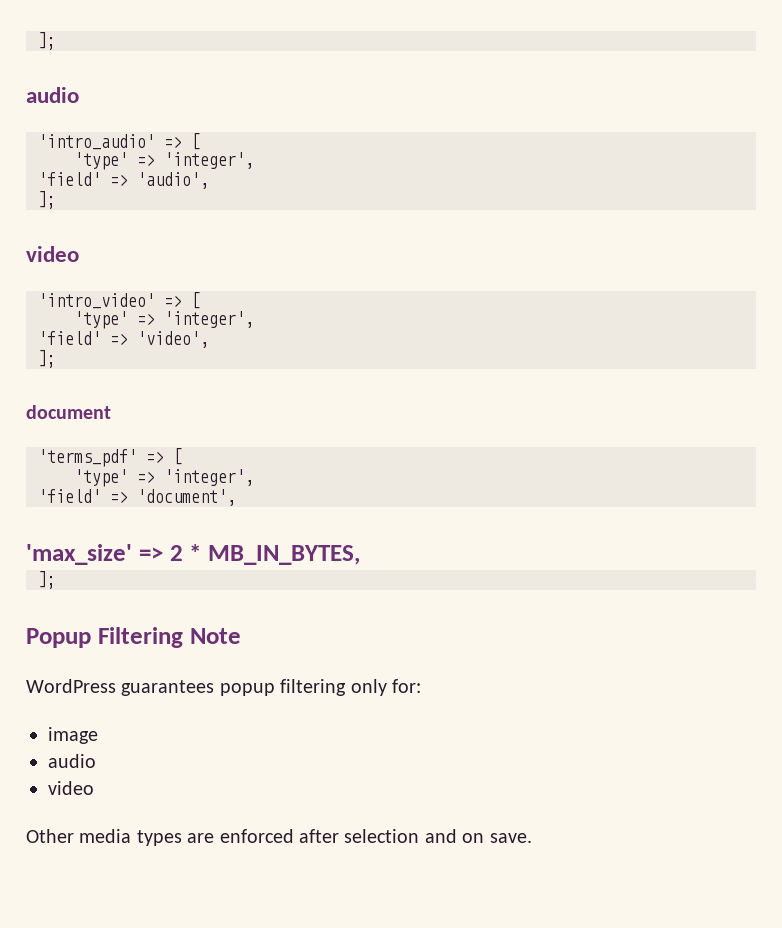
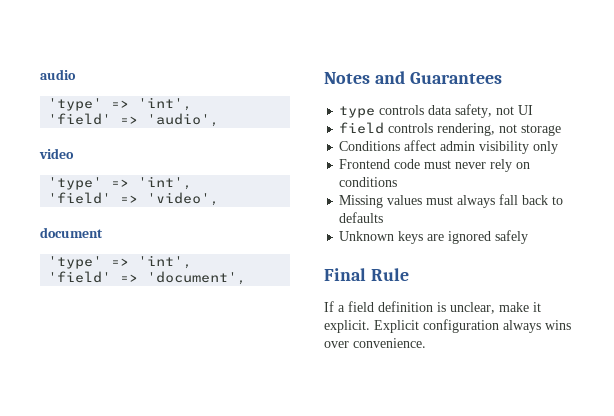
[38,32,56,50] [26,87,79,103] [38,133,200,150] [74,152,254,170] ]; // audio // 'intro_audio' => [ // 'type' => 'integer', -> [40,69,76,80] [48,97,193,111] audio // 'type' => 'int',
[38,191,56,209] [26,246,79,262] [38,292,200,309] [74,311,254,329] // ]; // video // 'intro_video' => [ // 'type' => 'integer', -> [39,148,74,159] [48,176,193,190] // video // 'type' => 'int',
[38,350,56,368] // ]; -> (220, 199) none
[38,448,182,467] [74,469,254,487] // 'terms_pdf' => [ // 'type' => 'integer', -> [48,255,193,269] // 'type' => 'int',
[26,544,360,565] [38,571,56,589] [26,627,241,648] [26,679,421,696] [48,727,98,744] [48,754,96,768] [48,781,94,795] [26,829,532,846] 'max_size' => 2 * MB_IN_BYTES, // ]; // Popup Filtering Note // WordPress guarantees popup filtering only for: // image // audio // video // Other media types are enforced after selection and on save. -> [324,71,502,84] [339,104,534,118] [339,122,562,136] [339,140,559,154] [339,159,531,172] [339,177,398,187] [339,194,564,208] [339,212,384,223] [339,230,529,244] [324,268,409,281] [324,301,541,314] [324,319,571,333] [324,338,426,348] Notes and Guarantees // type controls data safety, not UI // field controls rendering, not storage // Conditions affect admin visibility only // Frontend code must never rely on conditions // Missing values must always fall back to defaults // Unknown keys are ignored safely // Final Rule // If a field definition is unclear, make it explicit. Explicit configuration always wins over convenience.

